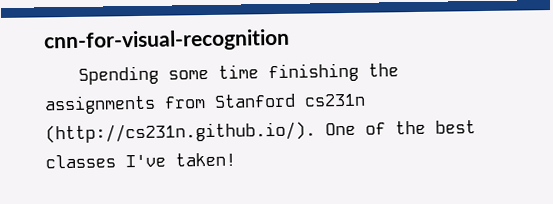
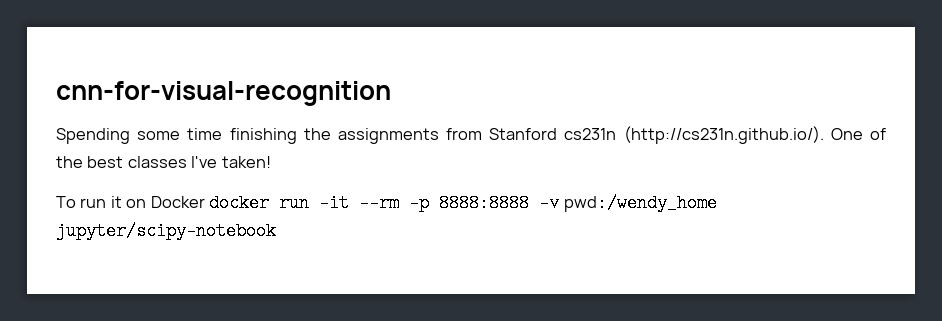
(236, 159) none -> [56,194,717,212] [56,222,276,240] // To run it on Docker docker run -it --rm -p 8888:8888 -v pwd:/wendy_home jupyter/scipy-notebook

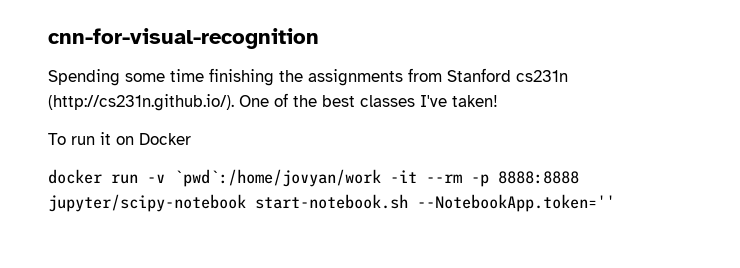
(205, 202) none -> (191, 139) //
(310, 203) none -> [147,169,381,187] -v `pwd`:/home/jovyan/work
[539,194,717,212] [56,222,276,240] -v pwd:/wendy_home jupyter/scipy-notebook -> [48,194,615,212] jupyter/scipy-notebook start-notebook.sh --NotebookApp.token=''

